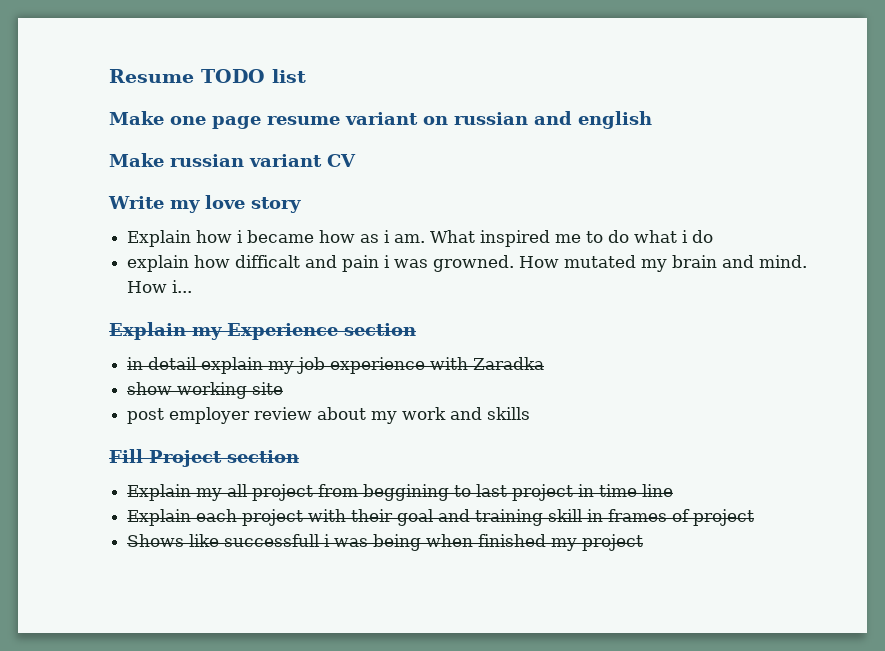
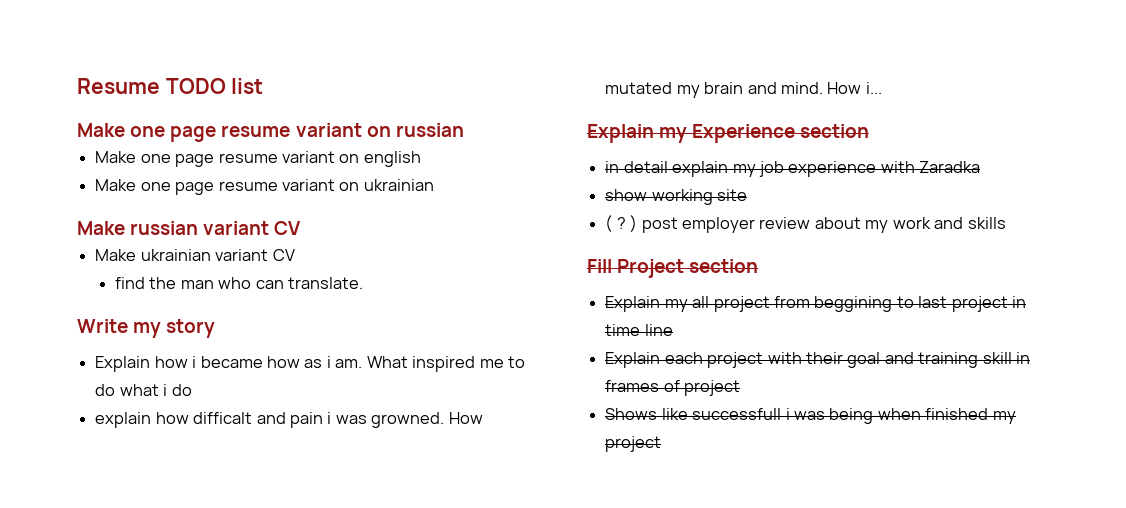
[534,111,652,129] [109,153,356,167] and english // Make russian variant CV -> [95,151,421,167] [95,179,434,195] [77,221,302,235] [95,249,295,261] [114,277,364,289] // Make one page resume variant on english // Make one page resume variant on ukrainian // Make russian variant CV // Make ukrainian variant CV // find the man who can translate.
[204,195,245,209] love -> (162, 330) none
(284, 388) none -> [605,215,638,232] ( ? )

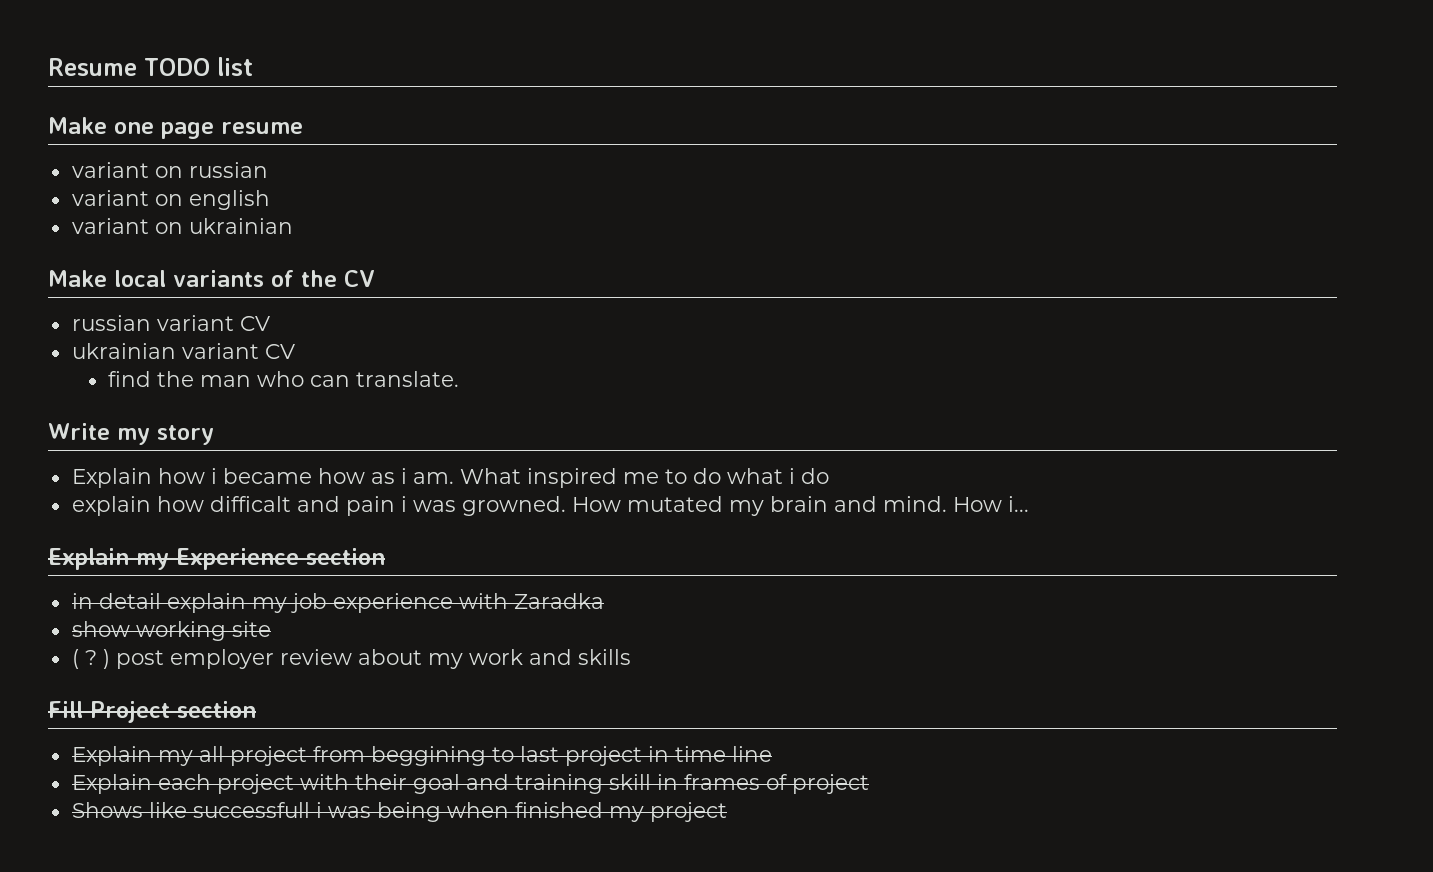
(291, 131) none -> (303, 128) //
[95,151,278,167] Make one page resume -> (268, 170) none
[95,179,278,195] Make one page resume -> (270, 200) none
(125, 228) none -> [114,270,375,287] local variants of the CV //
[95,249,137,261] Make -> (270, 323) none

